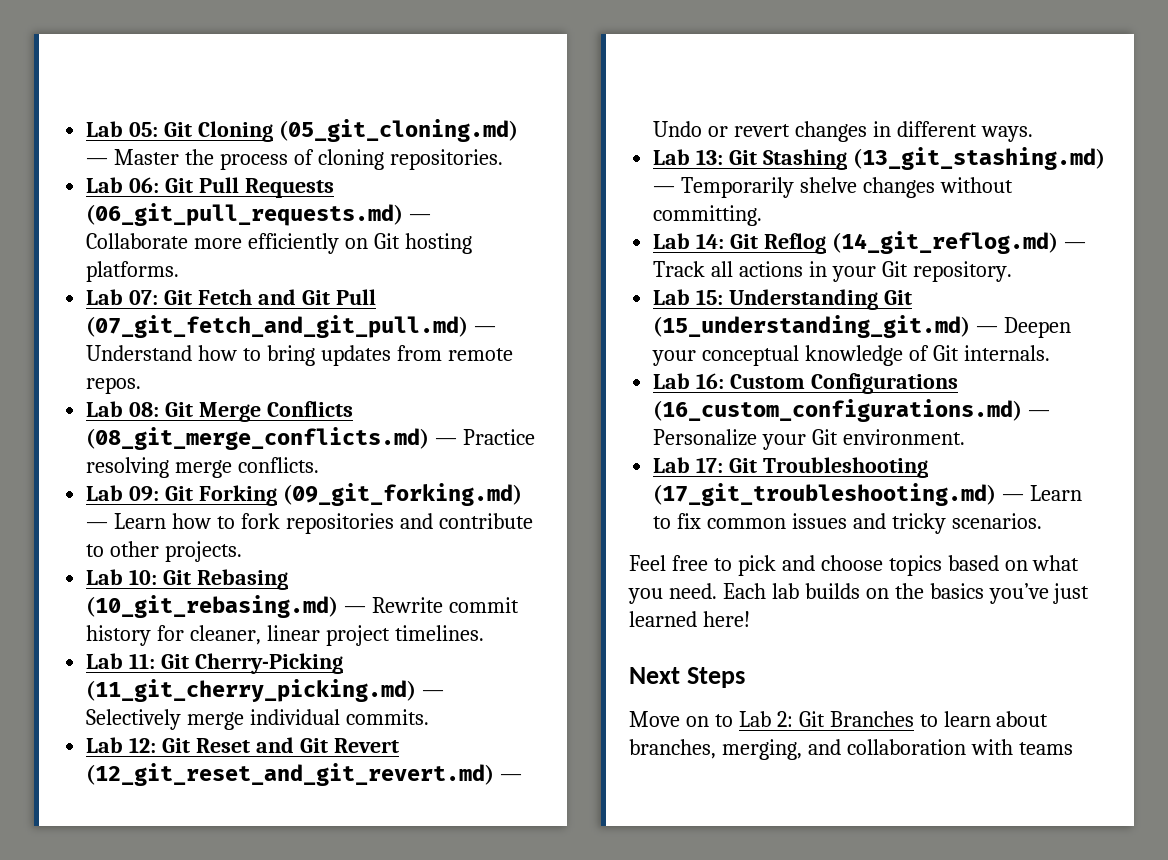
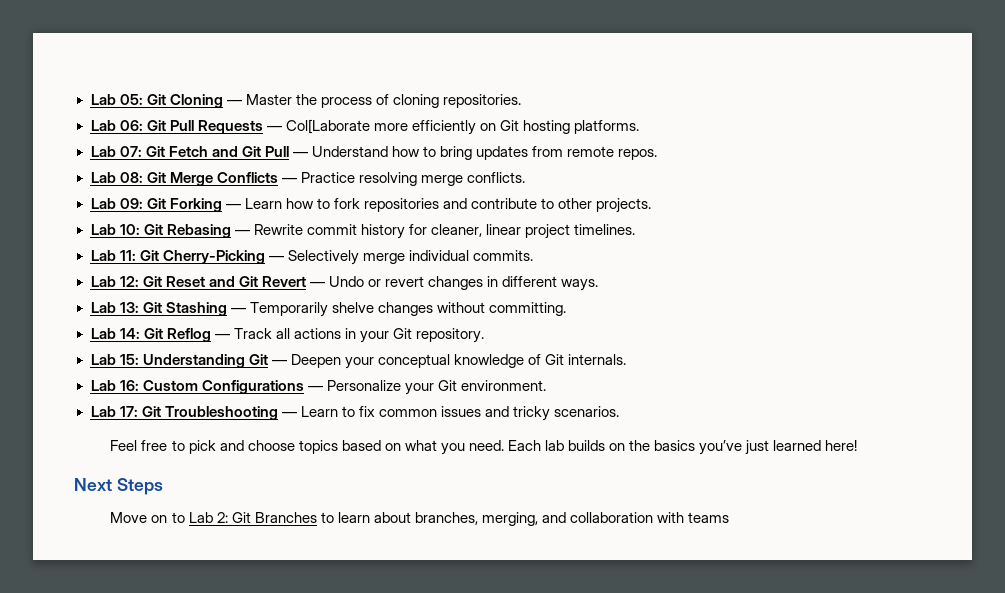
[278,119,518,142] (05_git_cloning.md) -> (223, 101) none
[86,203,432,226] [86,233,189,249] (06_git_pull_requests.md) — Collaborate -> [266,119,370,134] — Col[Laborate
[86,315,469,338] (07_git_fetch_and_git_pull.md) -> (289, 151) none
[86,427,430,450] (08_git_merge_conflicts.md) -> (278, 177) none
[282,483,522,506] (09_git_forking.md) -> (222, 205) none
[86,595,339,618] (10_git_rebasing.md) -> (231, 231) none
[86,679,417,702] (11_git_cherry_picking.md) -> (265, 257) none
[86,763,495,786] (12_git_reset_and_git_revert.md) -> (306, 281) none
[852,147,1105,170] (13_git_stashing.md) -> (227, 309) none
[831,231,1058,254] (14_git_reflog.md) -> (211, 335) none
[653,315,971,338] (15_understanding_git.md) -> (268, 359) none
[653,399,1023,422] (16_custom_configurations.md) -> (304, 387) none
[653,483,997,506] (17_git_troubleshooting.md) -> (278, 413) none

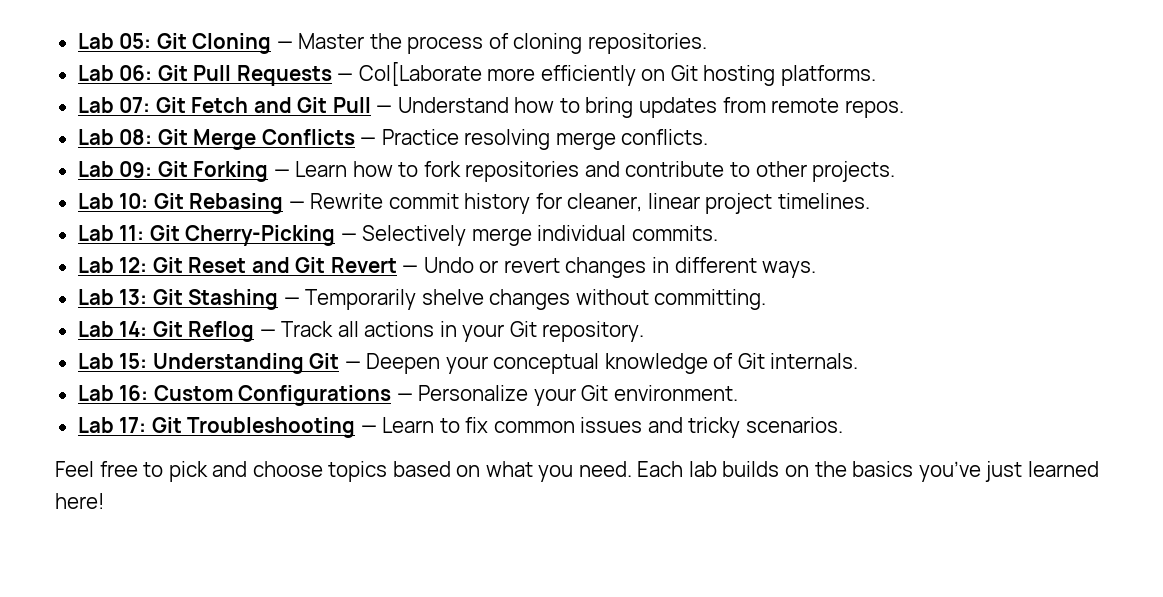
[74,478,163,495] [110,512,730,526] // Next Steps // Move on to Lab 2: Git Branches to learn about branches, merging, and collaboration with teams -> (104, 501) none

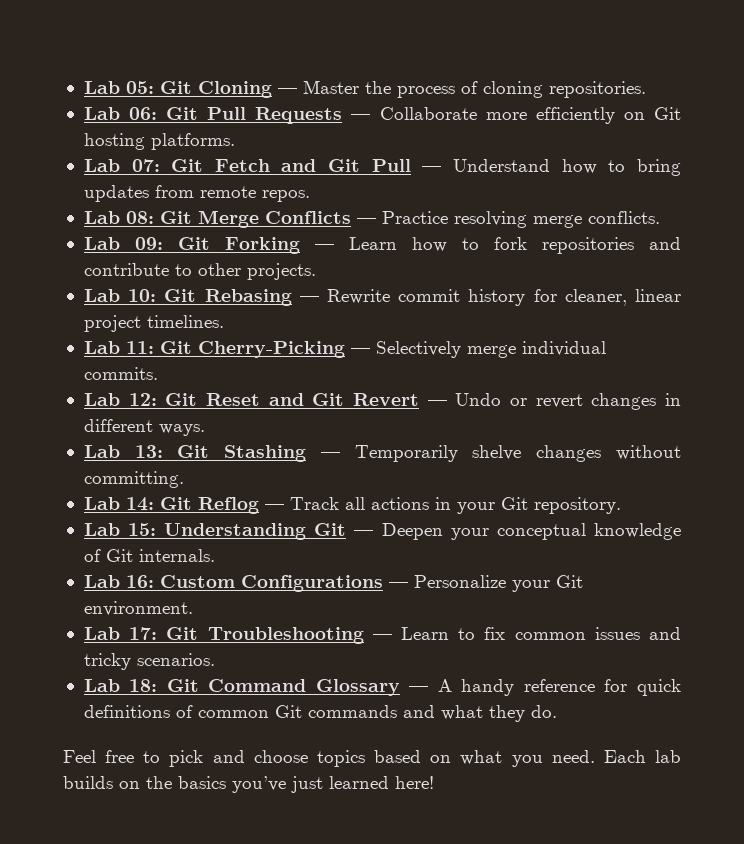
[358,62,482,86] Col[Laborate -> [379,107,477,120] Collaborate
(843, 425) none -> [83,679,681,696] [83,705,557,722] // Lab 18: Git Command Glossary — A handy reference for quick definitions of common Git commands and what they do.

